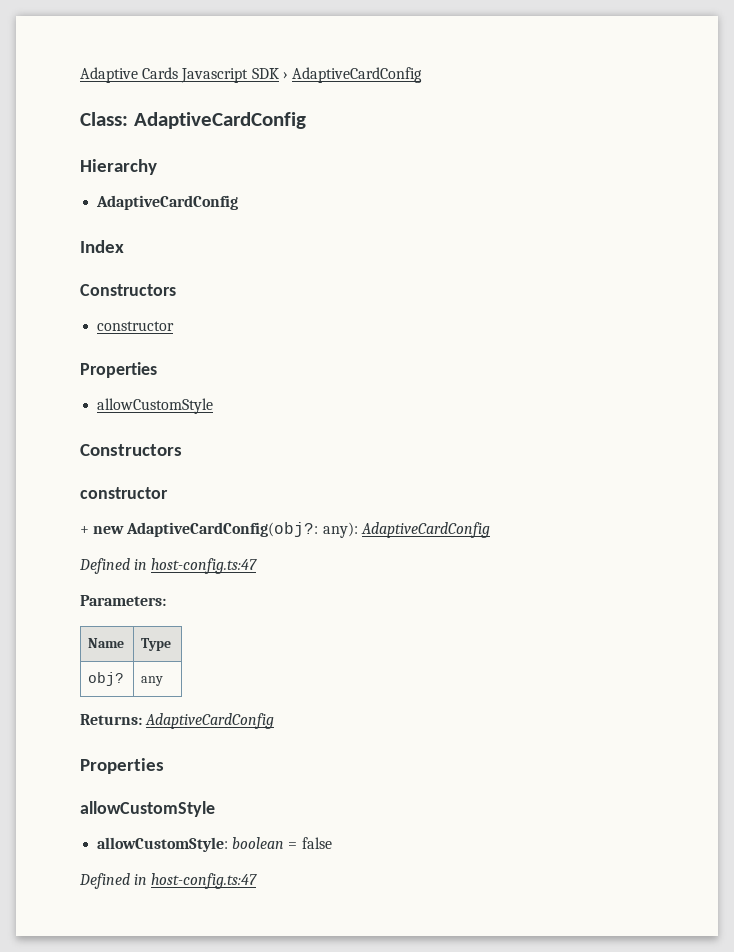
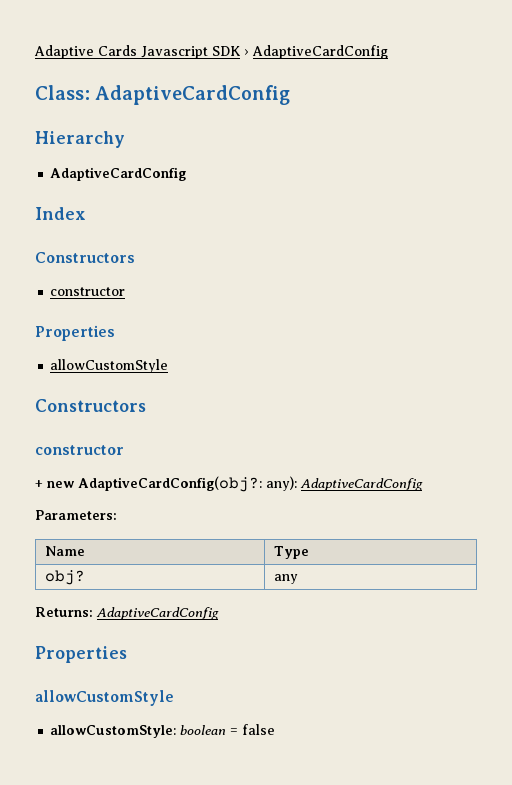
[79,558,258,574] // Defined in host-config.ts:47 -> (423, 484) none
[79,873,258,889] // Defined in host-config.ts:47 -> (276, 729) none

